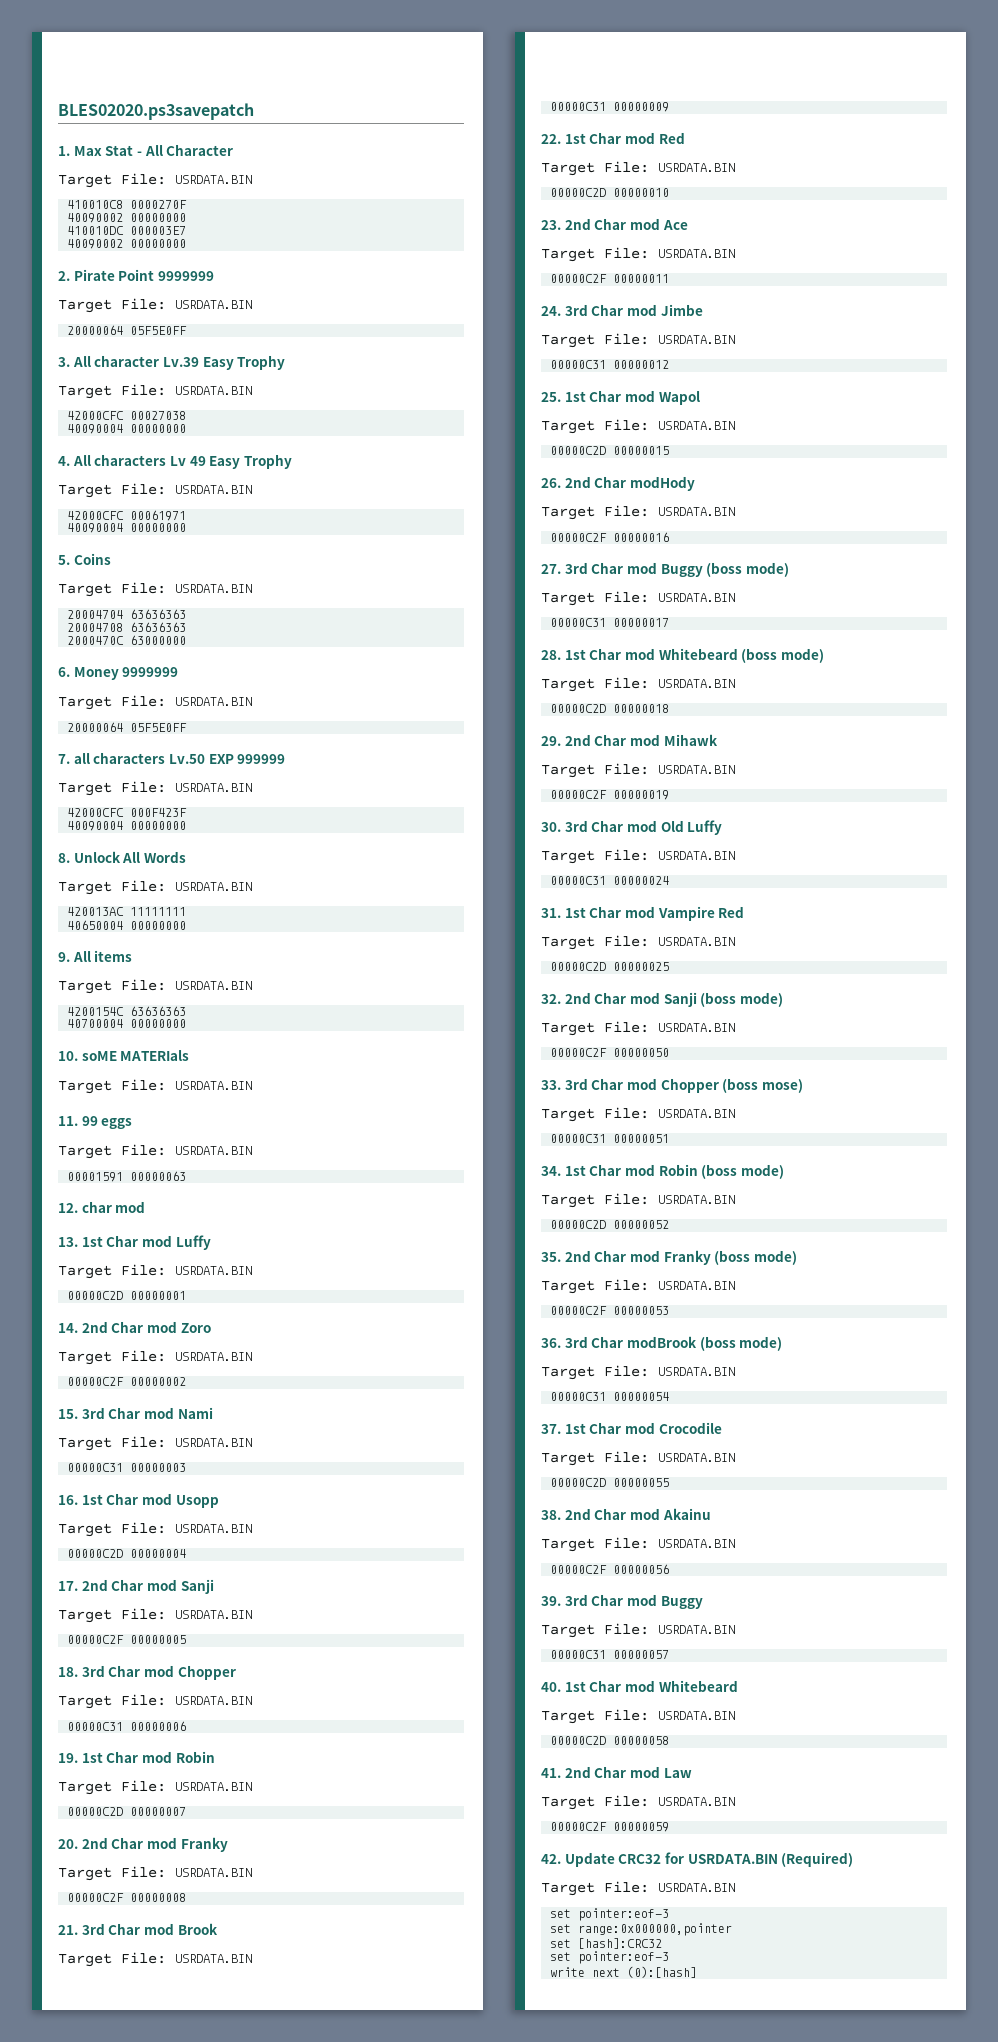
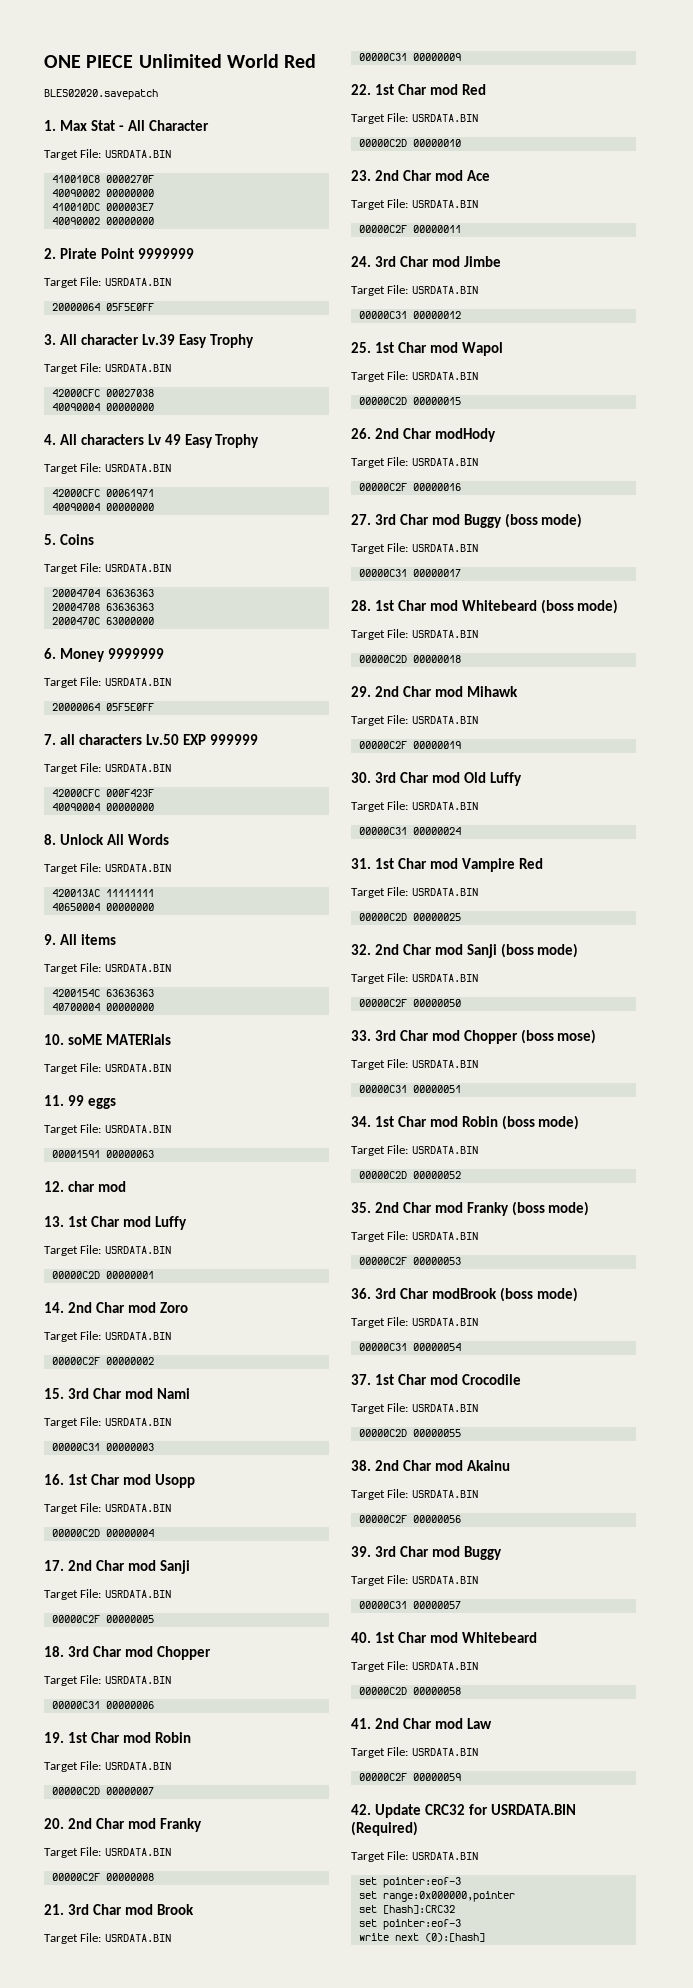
[58,103,254,120] BLES02020.ps3savepatch -> [44,54,317,68] [44,89,158,100] ONE PIECE Unlimited World Red // BLES02020.savepatch

